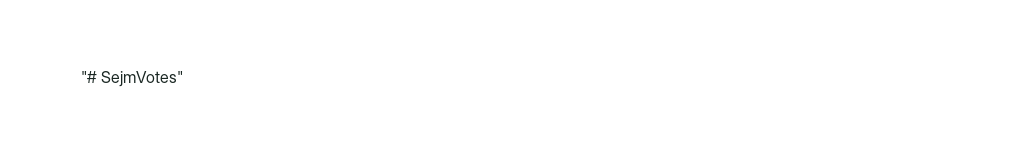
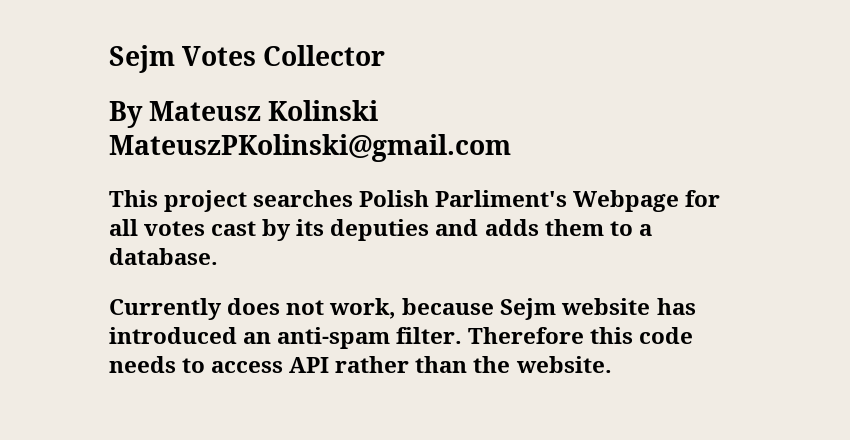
[81,71,184,87] "# SejmVotes" -> [109,45,386,73] [109,100,379,128] [109,134,511,162] [109,190,721,212] [109,219,652,241] [109,248,218,265] [109,298,696,320] [109,327,694,349] [109,356,612,373] Sejm Votes Collector // By Mateusz Kolinski MateuszPKolinski@gmail.com // This project searches Polish Parliment's Webpage for all votes cast by its deputies and adds them to a database. // Currently does not work, because Sejm website has introduced an anti-spam filter. Therefore this code needs to access API rather than the website.

